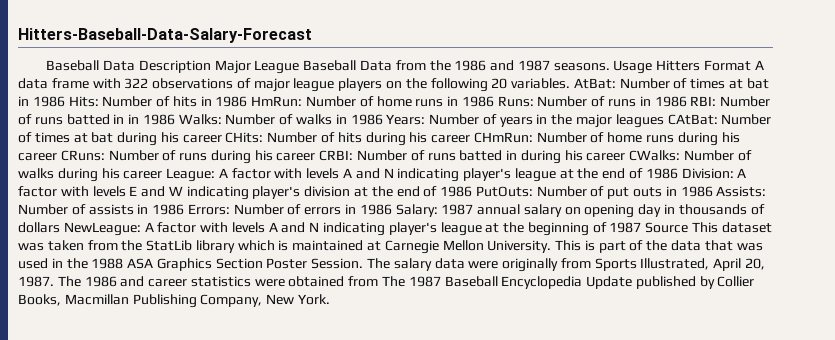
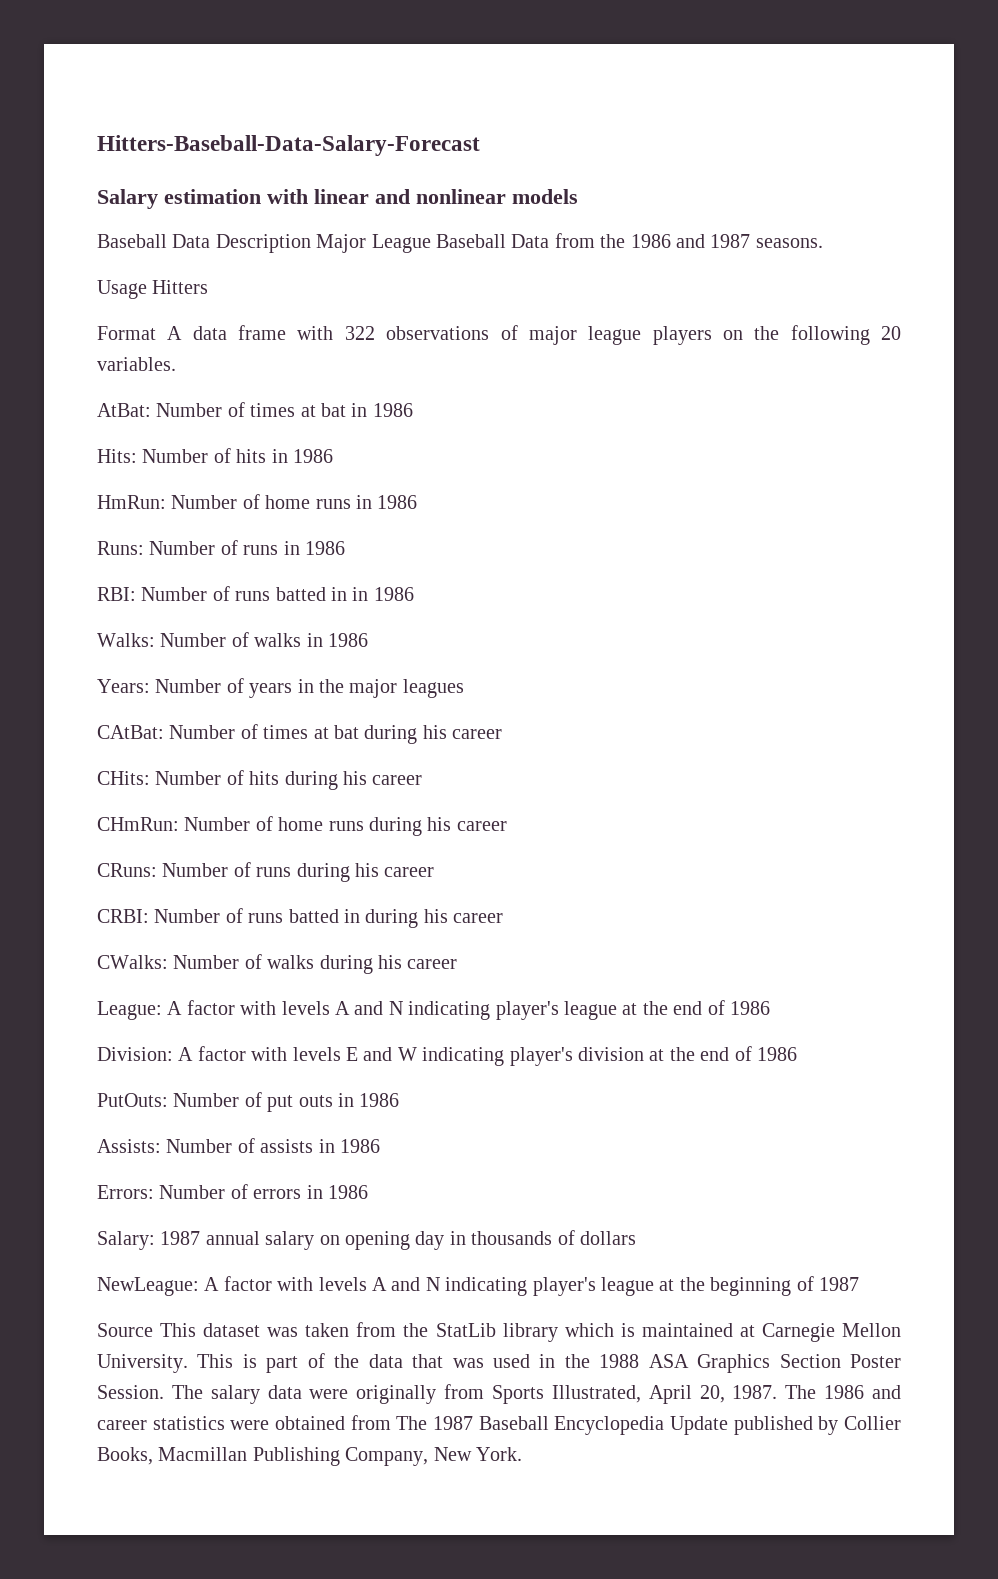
(312, 35) none -> [97,189,578,209] // Salary estimation with linear and nonlinear models
(610, 67) none -> (823, 243) //
(701, 65) none -> (209, 287) //
(571, 83) none -> (176, 364) //
(65, 101) none -> (413, 410) //
(248, 101) none -> (333, 456) //
(494, 101) none -> (418, 502) //
(687, 101) none -> (345, 548) //
(175, 119) none -> (414, 594) //
(383, 119) none -> (368, 640) //
(664, 121) none -> (464, 688) //
(222, 139) none -> (503, 734) //
(471, 139) none -> (423, 780) //
(57, 157) none -> (507, 826) //
(316, 157) none -> (435, 872) //
(626, 157) none -> (504, 918) //
(163, 175) none -> (458, 964) //
(678, 173) none -> (770, 1008) //
(473, 191) none -> (797, 1054) //
(713, 191) none -> (400, 1100) //
(185, 209) none -> (380, 1146) //
(392, 209) none -> (368, 1192) //
(60, 227) none -> (636, 1238) //
(642, 227) none -> (859, 1284) //

